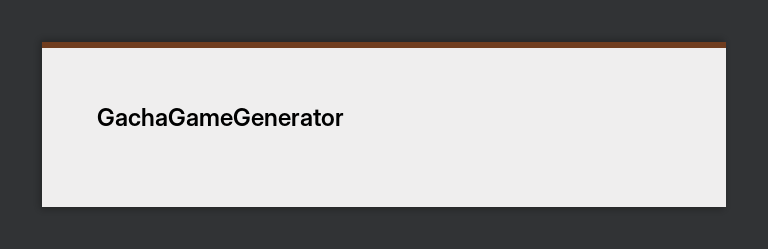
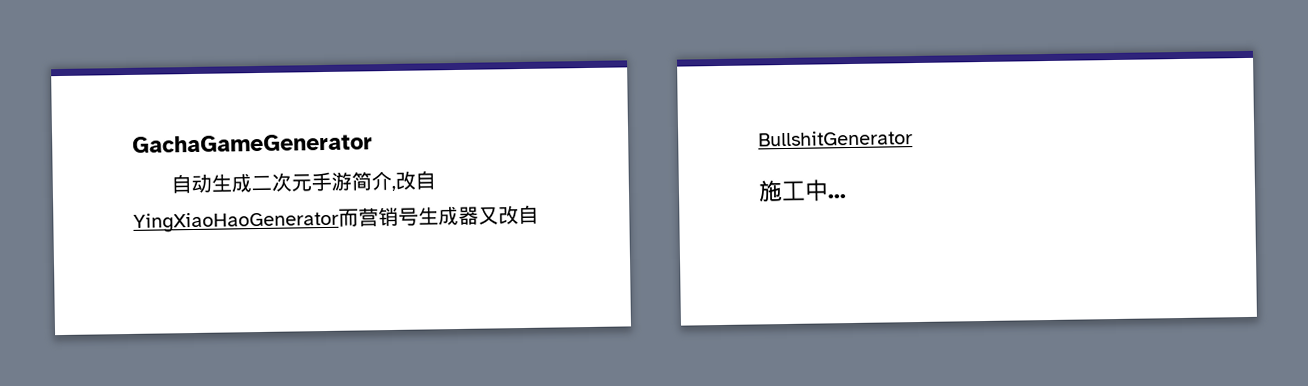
(344, 117) none -> [171,170,437,194] [133,204,539,233] [758,130,913,147] [758,179,847,203] // 自动生成二次元手游简介,改自YingXiaoHaoGenerator而营销号生成器又改自BullshitGenerator // 施工中...

